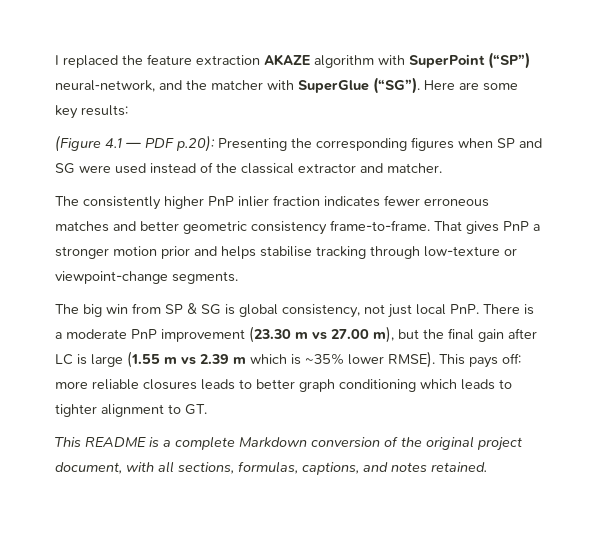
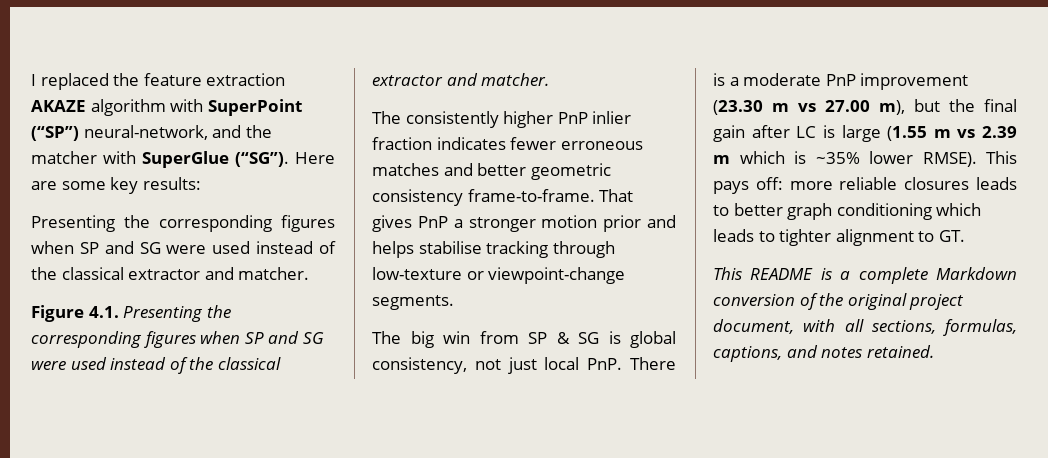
[55,135,215,152] (Figure 4.1 — PDF p.20): -> [31,215,335,232] [31,241,336,254] [31,267,310,280] [31,305,119,322] Presenting the corresponding figures when SP and SG were used instead of the classical extractor and matcher. // Figure 4.1.

